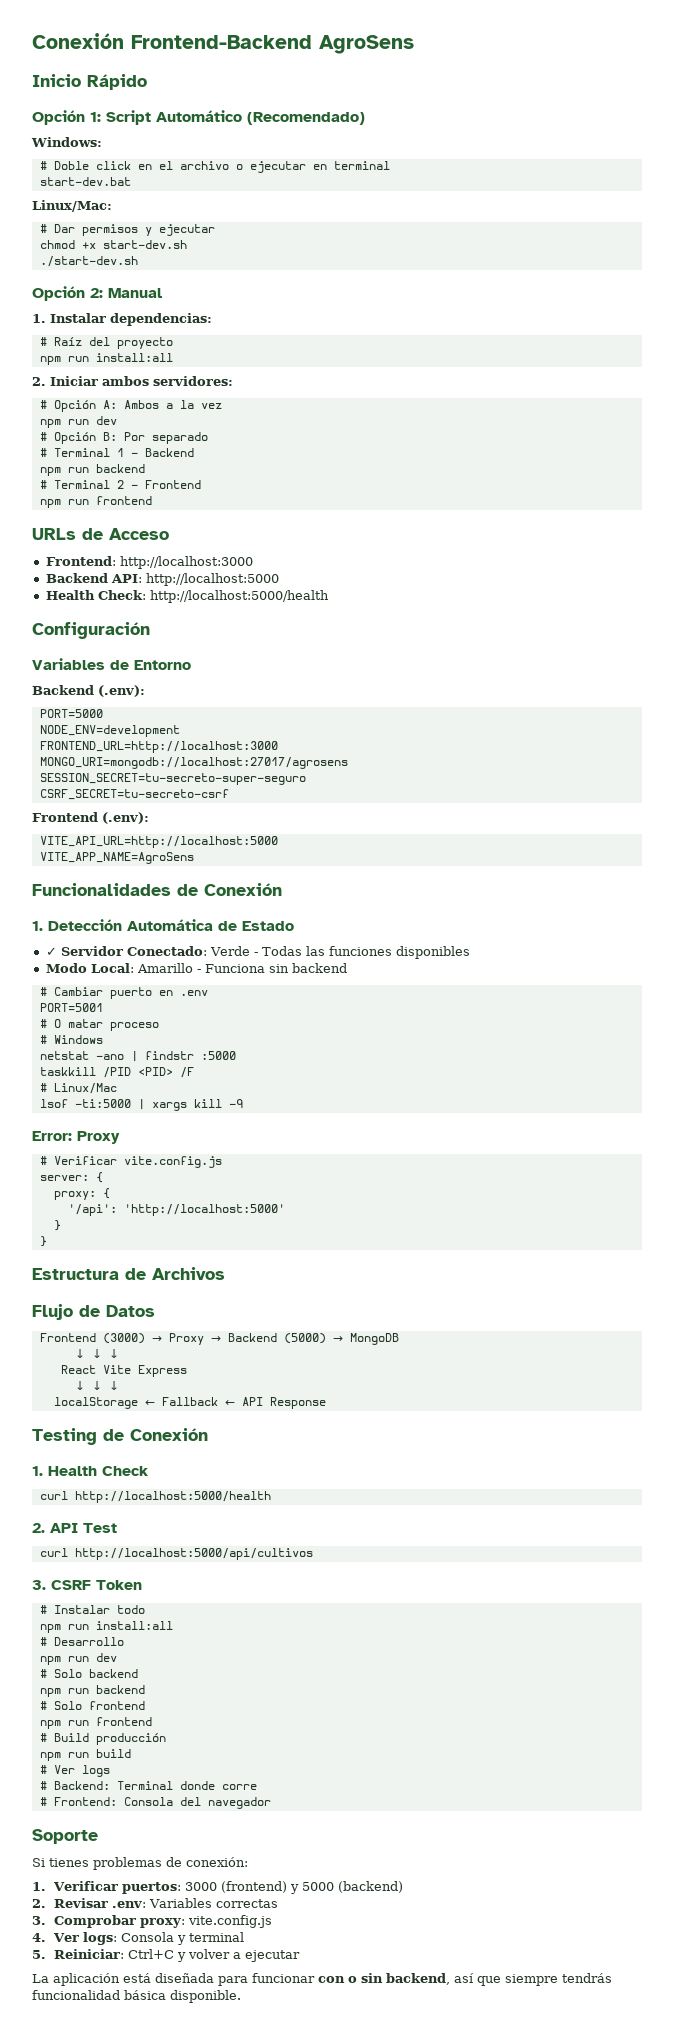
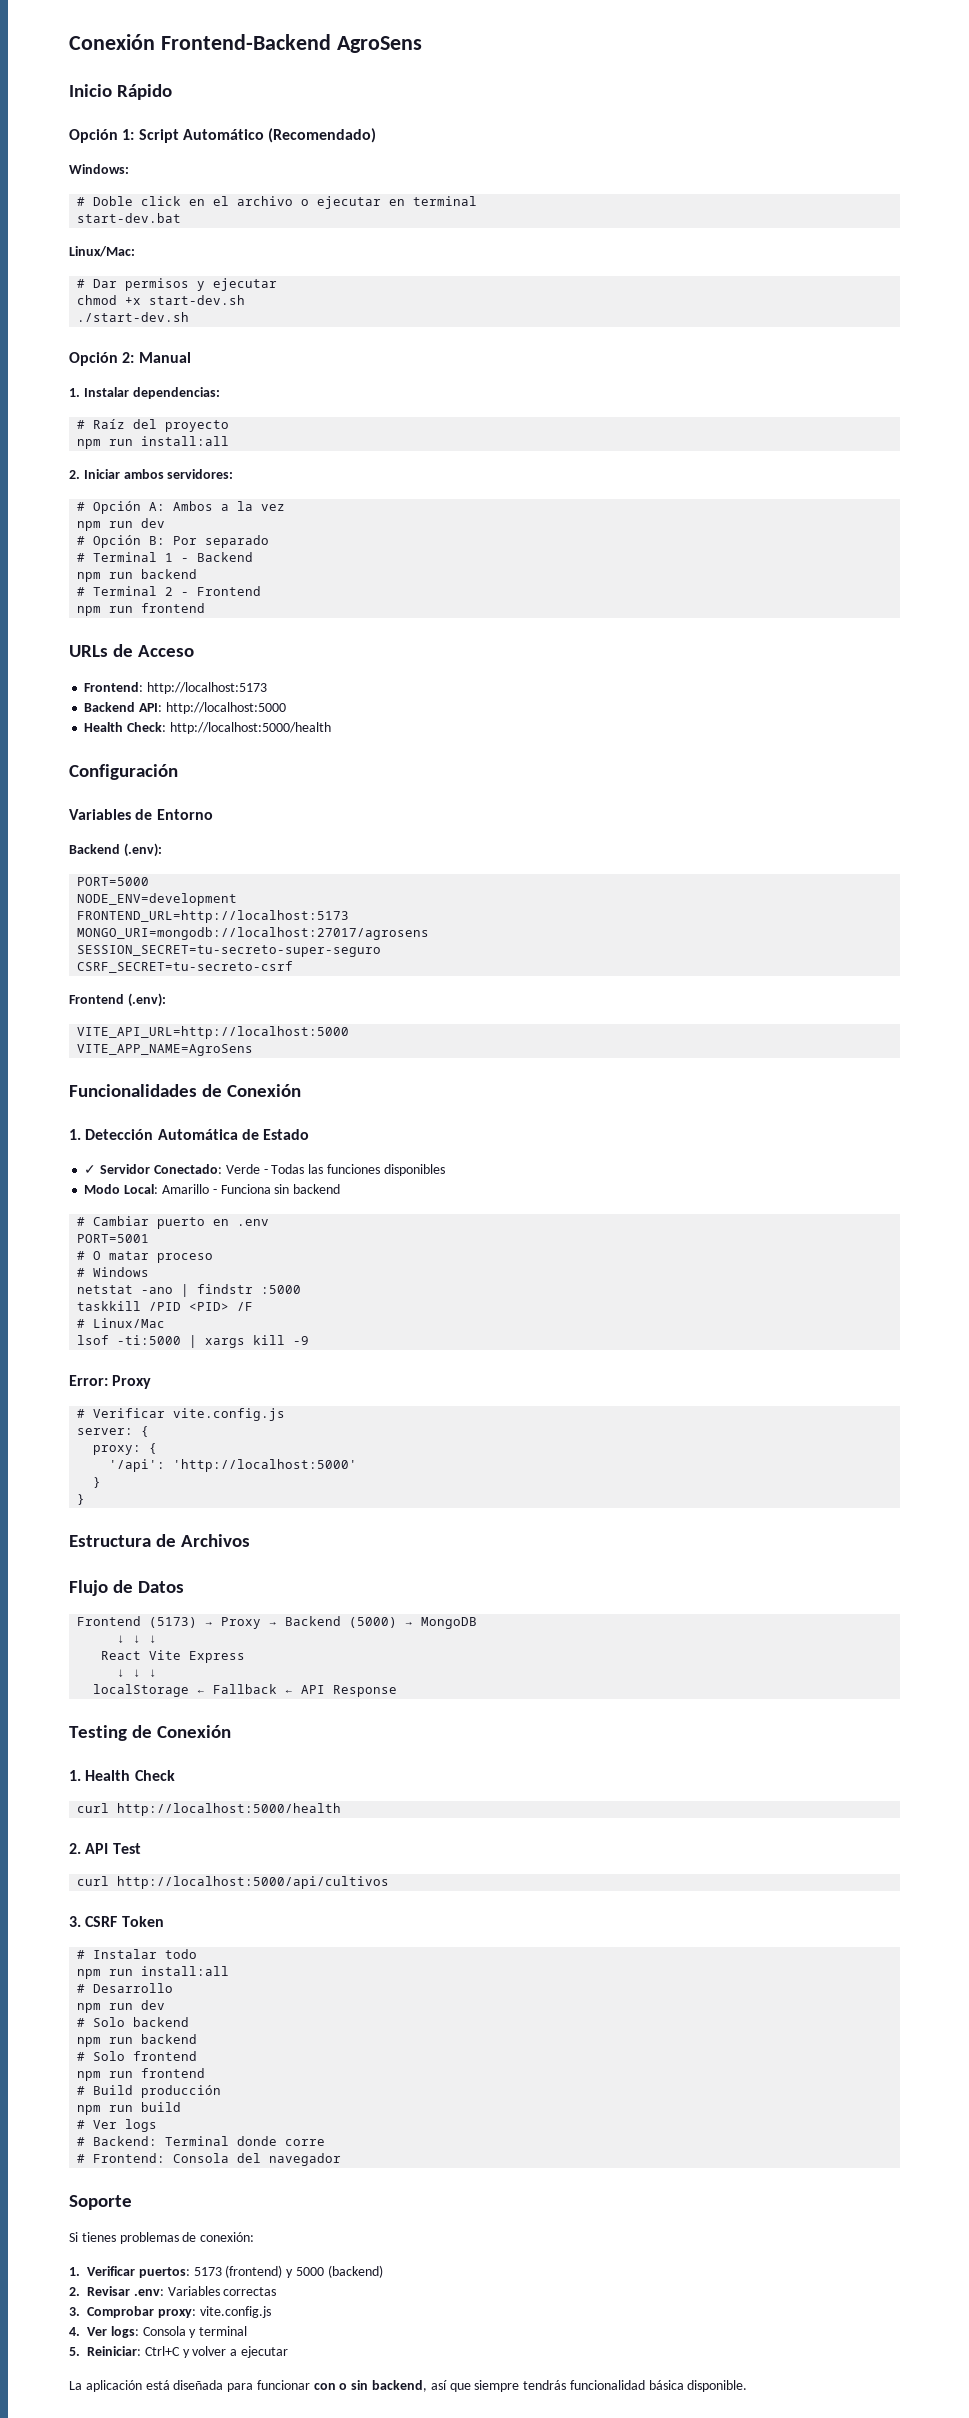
[119,556,253,569] http://localhost:3000 -> [147,682,268,694] http://localhost:5173
[39,741,278,753] FRONTEND_URL=http://localhost:3000 -> [77,910,350,923] FRONTEND_URL=http://localhost:5173
[102,1333,145,1344] (3000) -> [149,1617,198,1628] (5173)
[185,1882,218,1891] 3000 -> [193,2267,222,2276] 5173

